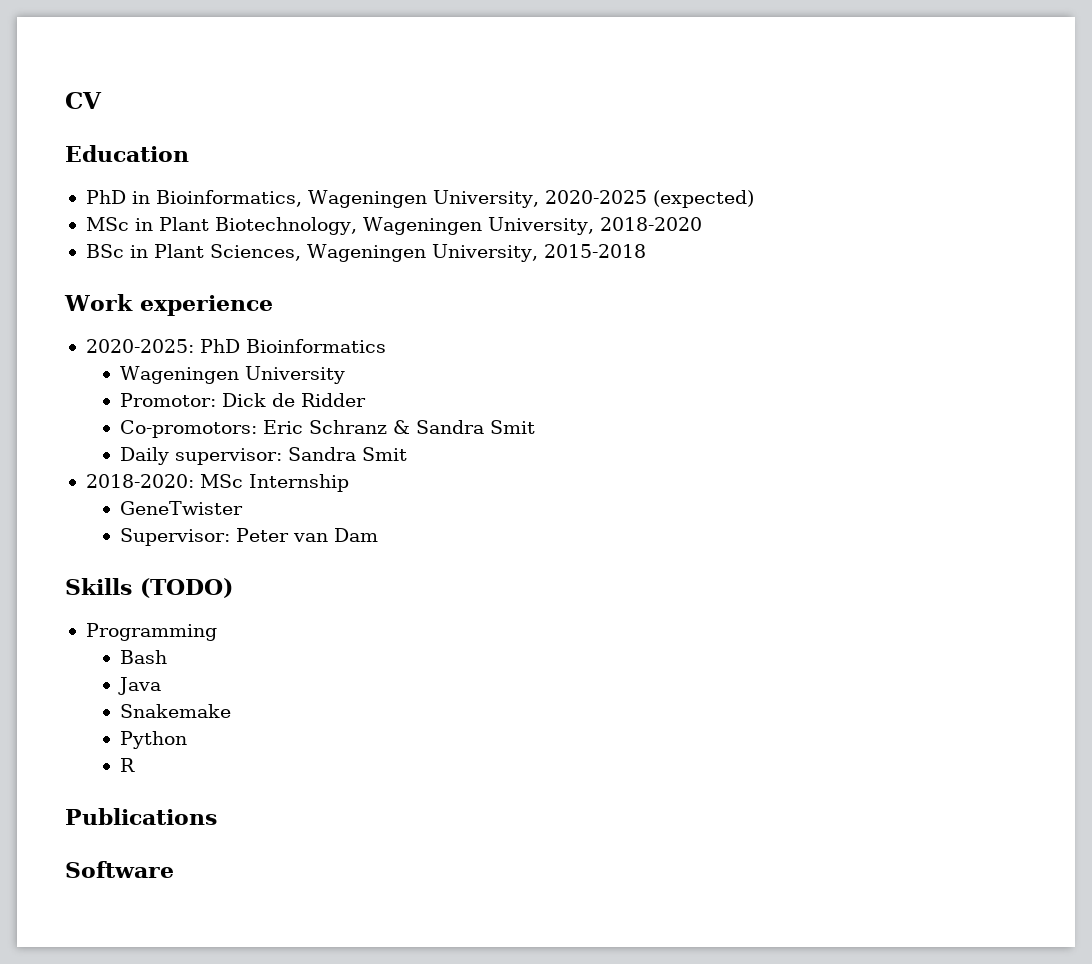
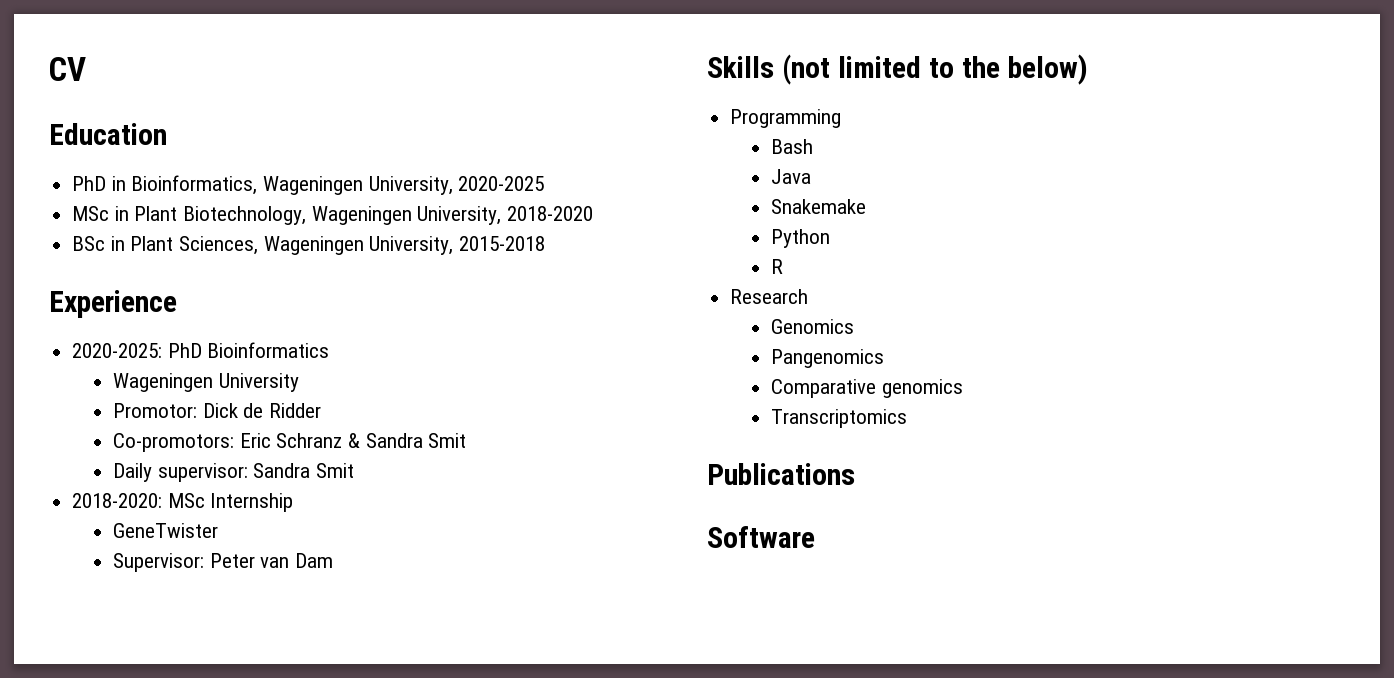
[652,190,754,208] (expected) -> (545, 183) none
[64,294,273,316] Work experience -> [49,290,177,318] Experience
[140,578,233,598] (TODO) -> [781,54,1088,85] (not limited to the below)
(136, 765) none -> [730,289,809,304] [770,319,854,334] [770,349,884,368] [770,379,963,398] [770,409,907,428] // Research // Genomics // Pangenomics // Comparative genomics // Transcriptomics

